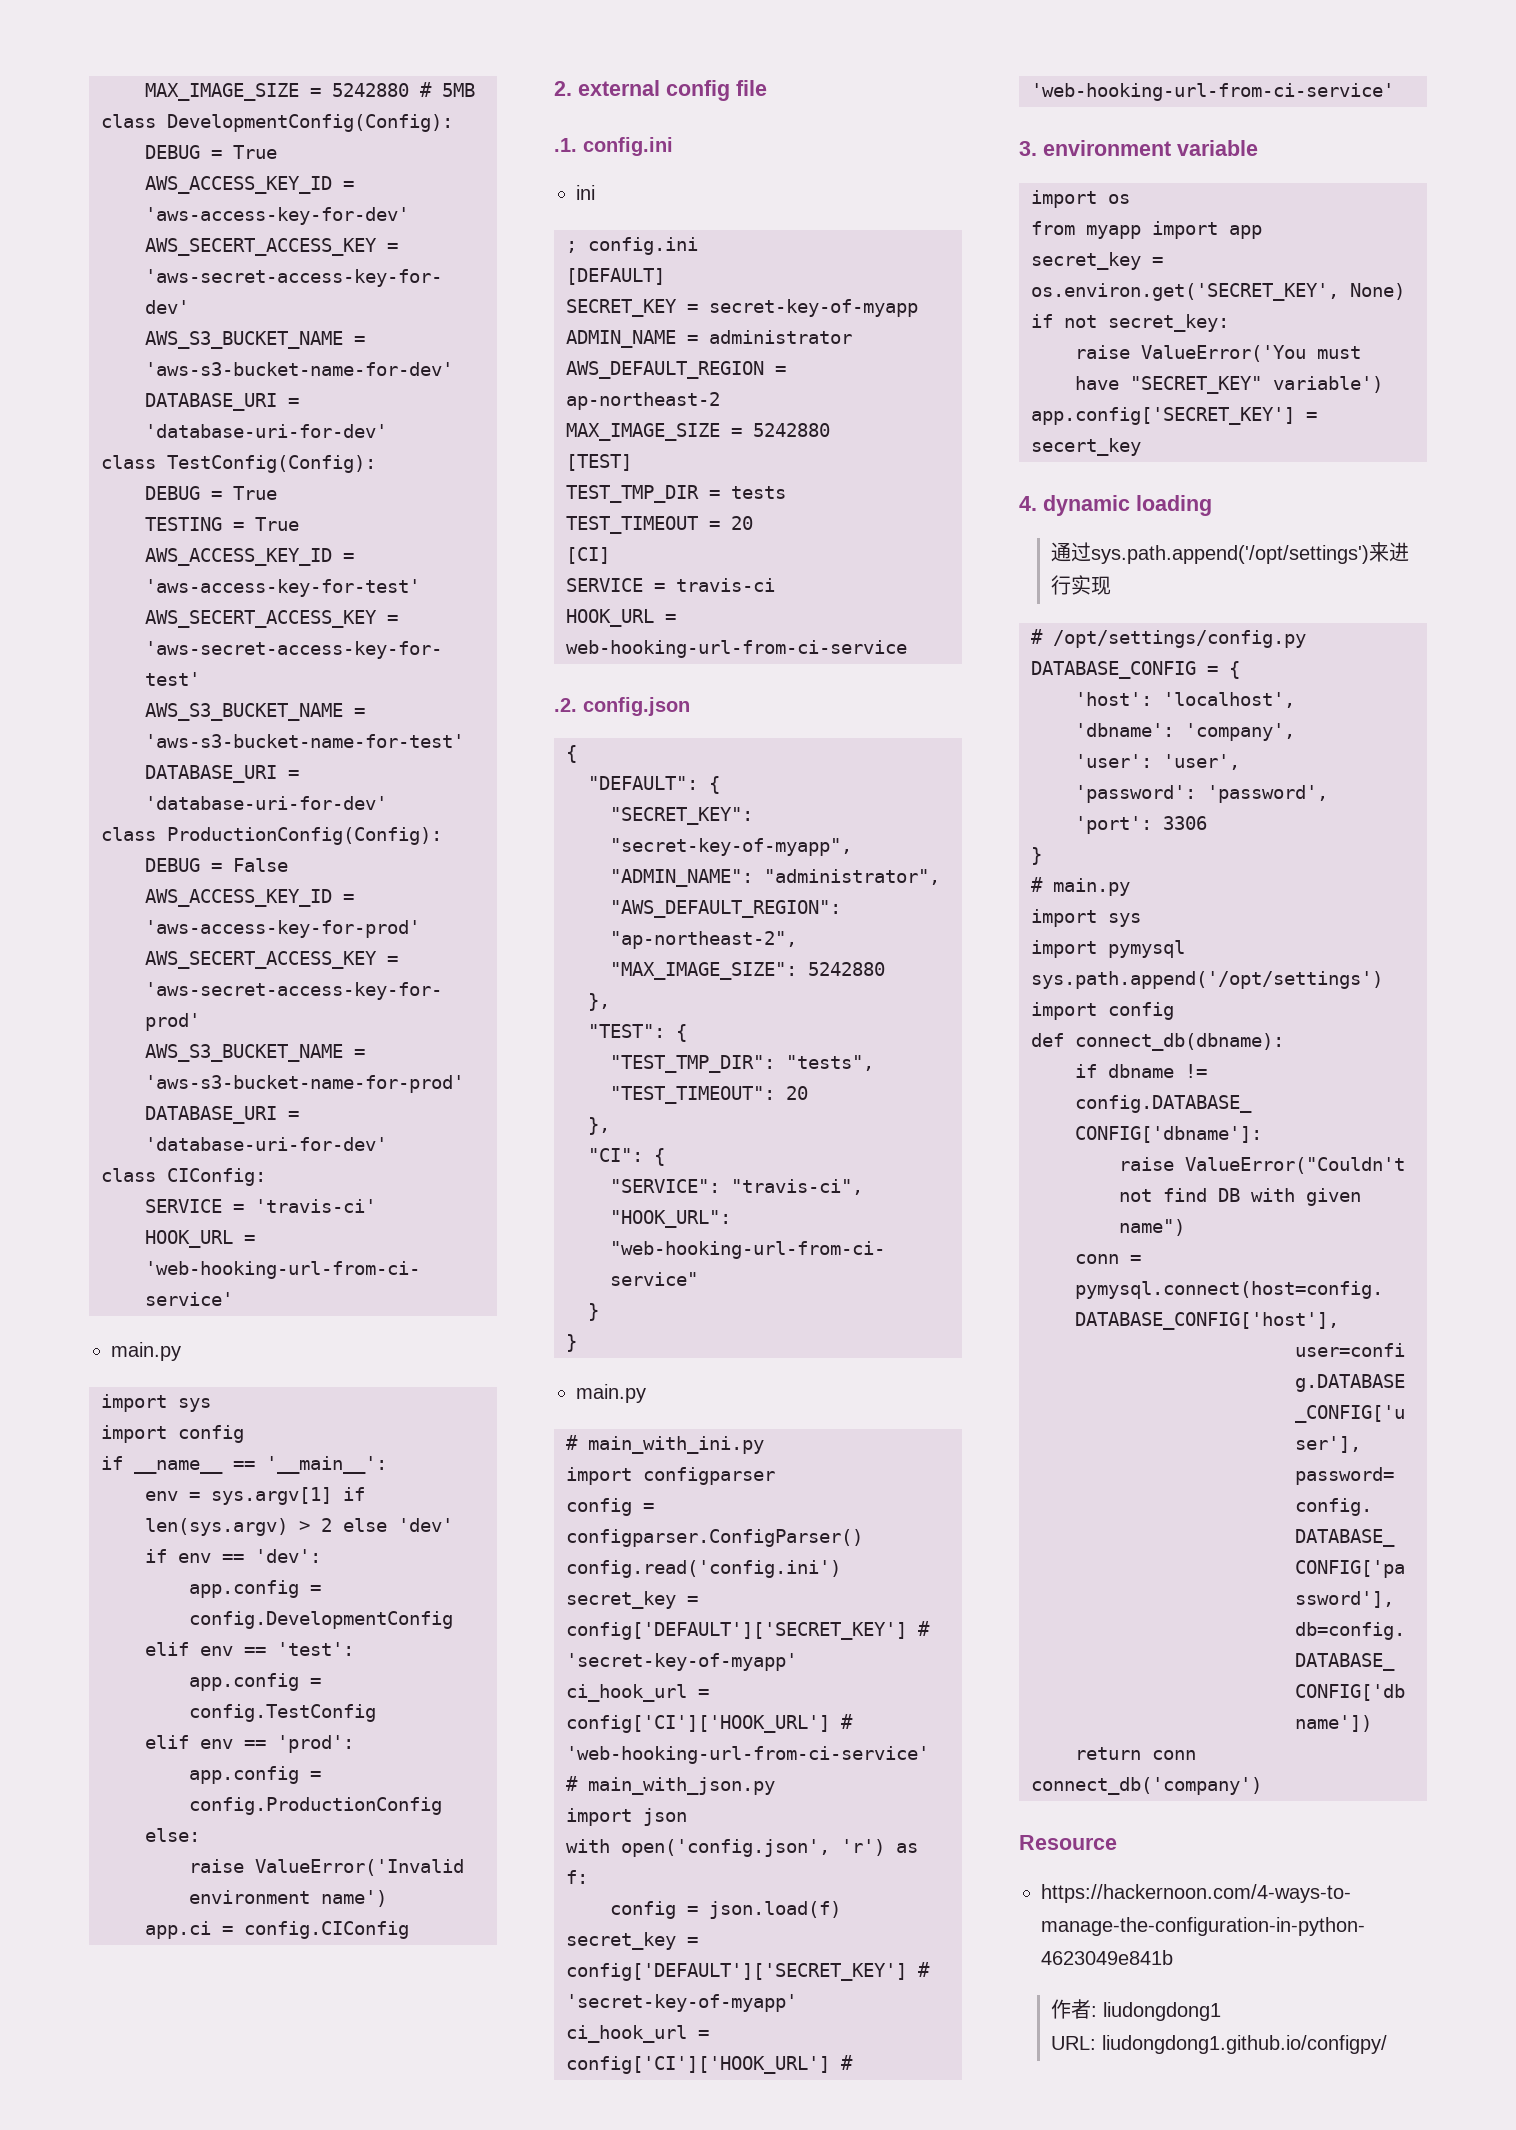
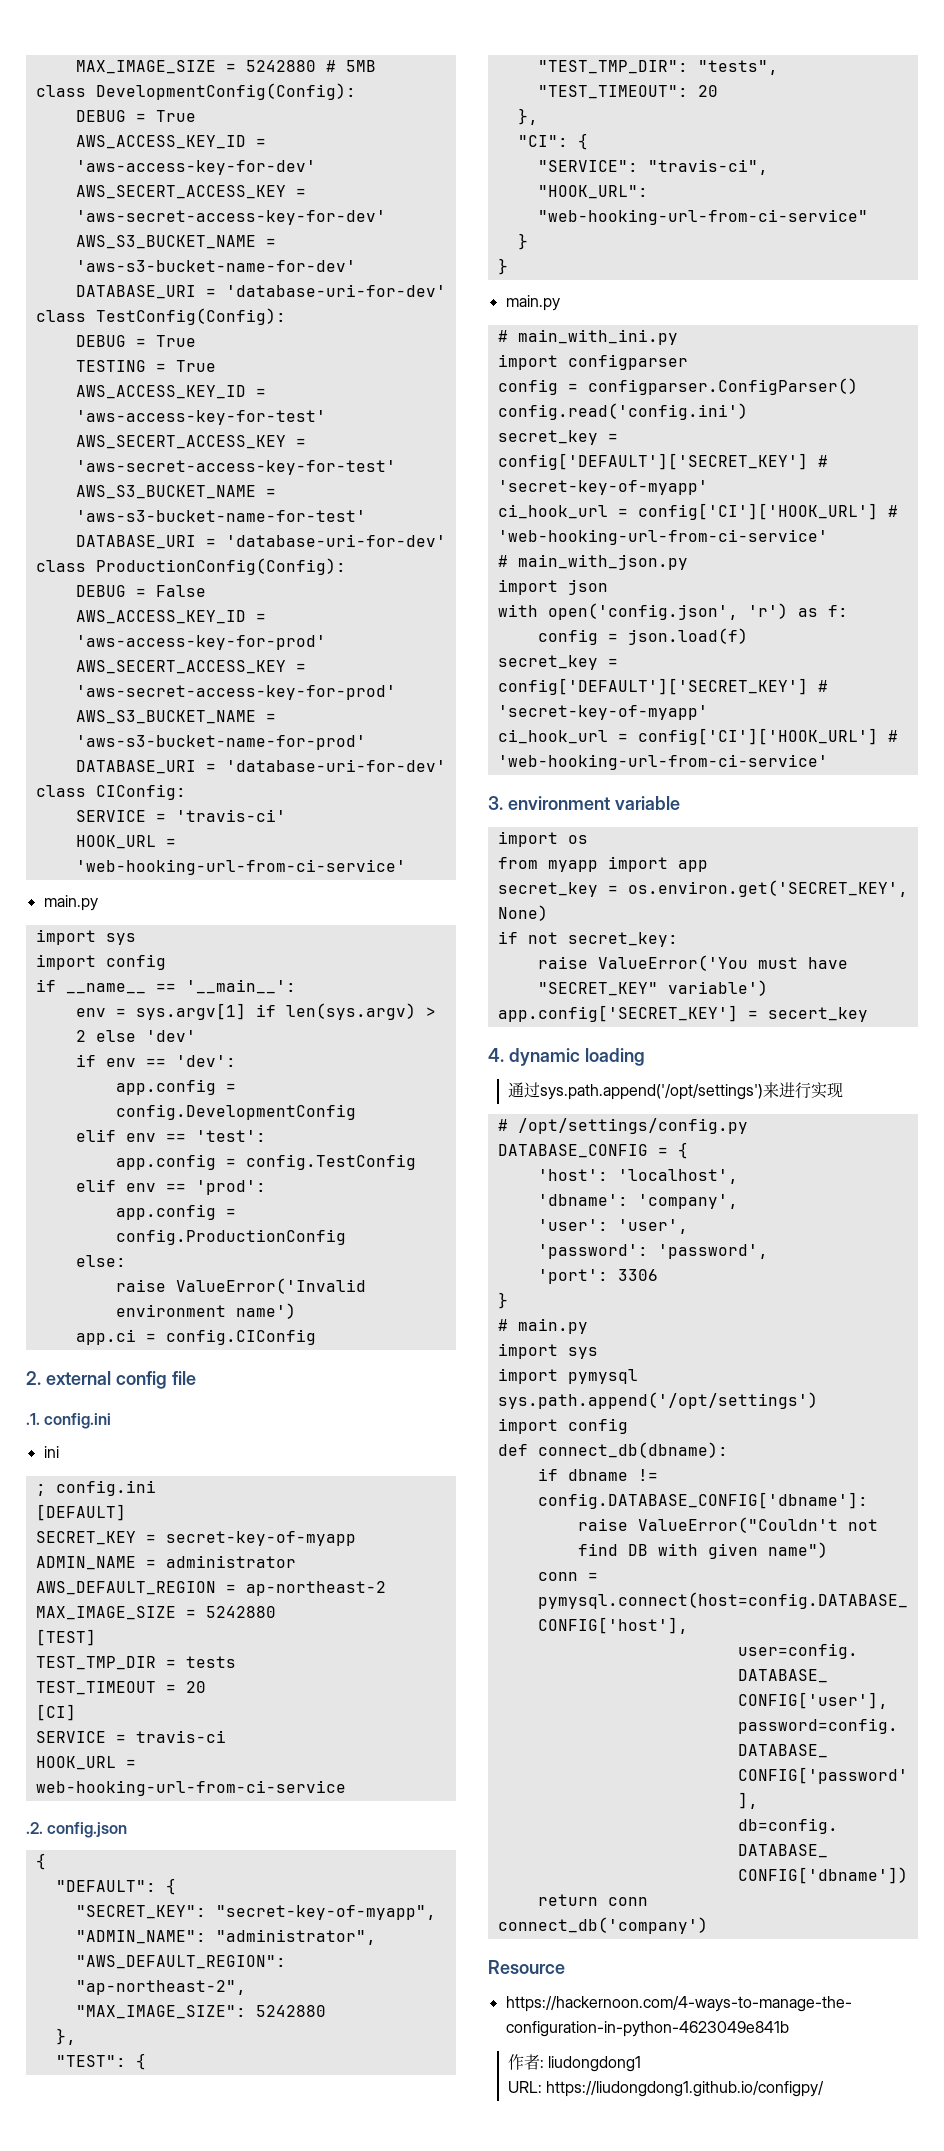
[1102,2035,1388,2054] liudongdong1.github.io/configpy/ -> [546,2081,825,2097] https://liudongdong1.github.io/configpy/

